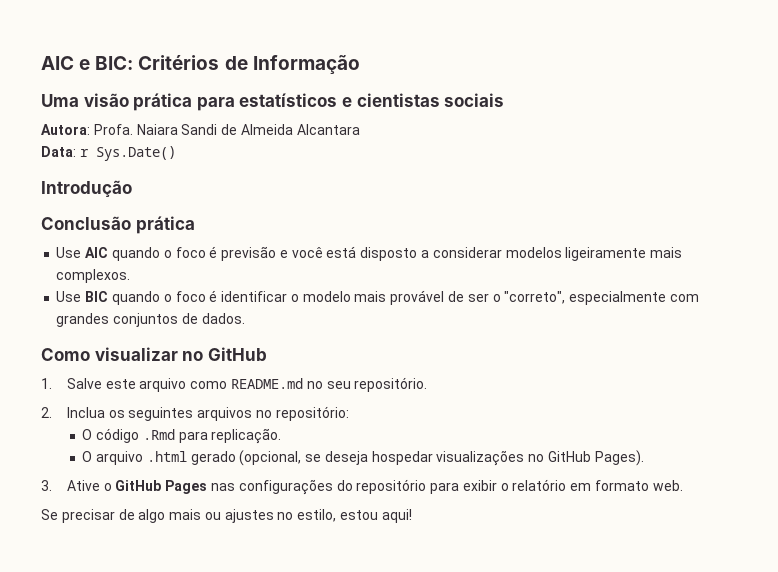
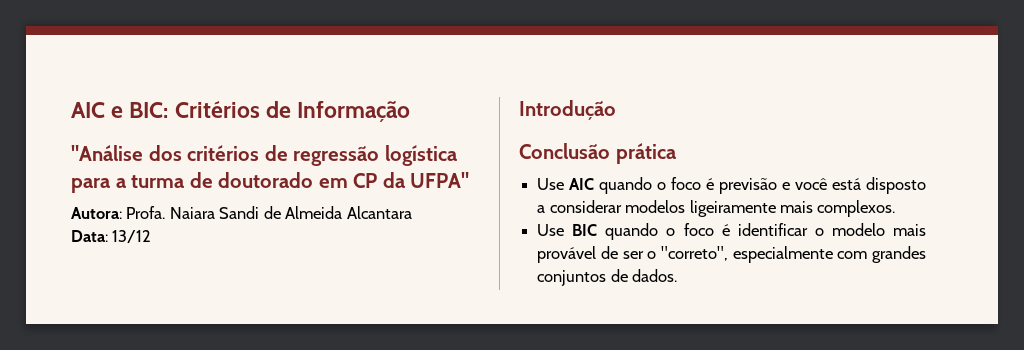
[41,93,505,111] Uma visão prática para estatísticos e cientistas sociais -> [71,145,457,166] [71,172,470,193] "Análise dos critérios de regressão logística para a turma de doutorado em CP da UFPA"
[79,146,176,161] r Sys.Date() -> [112,230,152,243] 13/12
[41,347,267,361] [41,377,428,392] [41,406,349,421] [82,428,282,444] [82,450,644,466] [41,479,683,495] [41,509,412,523] // Como visualizar no GitHub // 1. Salve este arquivo como README.md no seu repositório. // 2. Inclua os seguintes arquivos no repositório: // O código .Rmd para replicação. // O arquivo .html gerado (opcional, se deseja hospedar visualizações no GitHub Pages). // 3. Ative o GitHub Pages nas configurações do repositório para exibir o relatório em formato web. // Se precisar de algo mais ou ajustes no estilo, estou aqui! -> (678, 275) none

